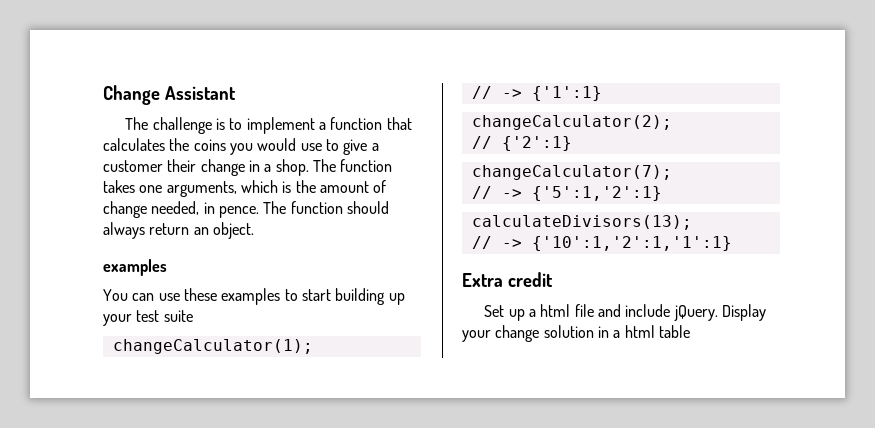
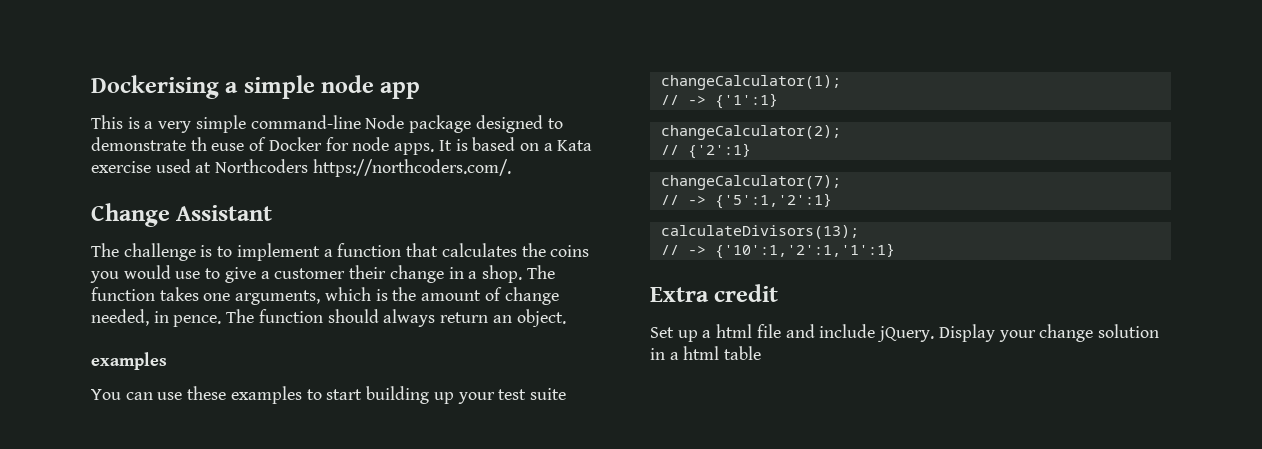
(103, 95) none -> [91,75,421,99] [91,115,563,133] [91,137,593,155] [91,159,511,177] Dockerising a simple node app // This is a very simple command-line Node package designed to demonstrate th euse of Docker for node apps. It is based on a Kata exercise used at Northcoders https://northcoders.com/. //

